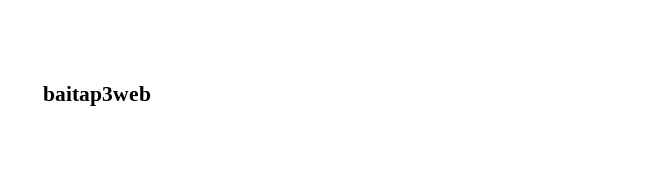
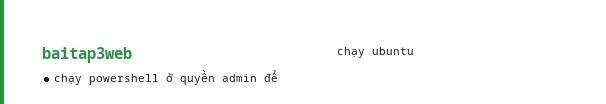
(151, 96) none -> [54,70,279,85] [337,47,415,58] // chạy powershell ở quyền admin để chạy ubuntu

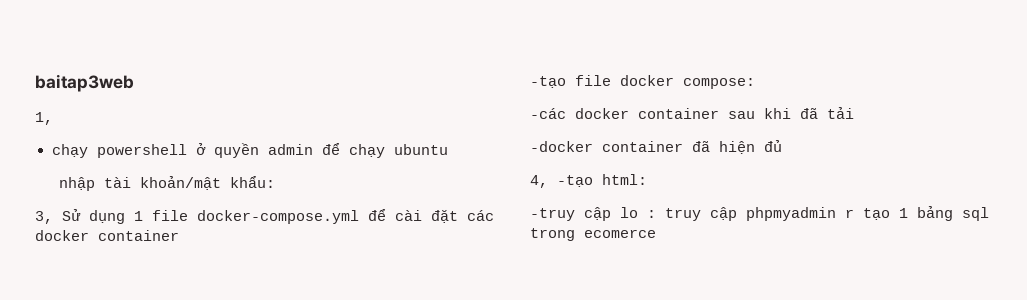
(132, 55) none -> [35,112,53,125] // 1,
(415, 51) none -> [58,176,275,191] [35,209,494,224] [35,230,179,241] [530,75,755,89] [530,107,854,119] [530,140,782,154] [530,174,647,188] [530,206,989,221] [530,228,656,241] // nhập tài khoản/mật khẩu: // 3, Sử dụng 1 file docker-compose.yml để cài đặt các docker container // -tạo file docker compose: // -các docker container sau khi đã tải // -docker container đã hiện đủ // 4, -tạo html: // -truy cập lo : truy cập phpmyadmin r tạo 1 bảng sql trong ecomerce

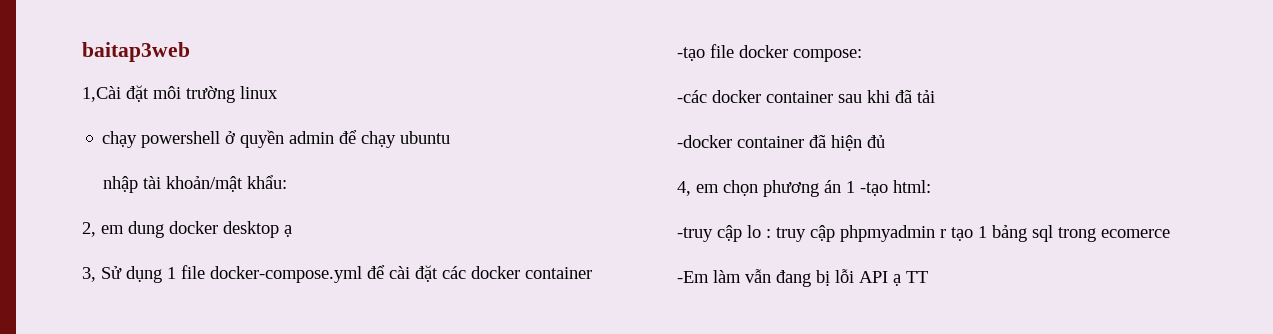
[35,112,53,125] 1, -> [82,85,278,103] 1,Cài đặt môi trường linux
(275, 182) none -> [82,221,292,238] // 2, em dung docker desktop ạ
(548, 181) none -> [696,180,855,197] em chọn phương án 1
(656, 233) none -> [677,269,928,287] // -Em làm vẫn đang bị lỗi API ạ TT

